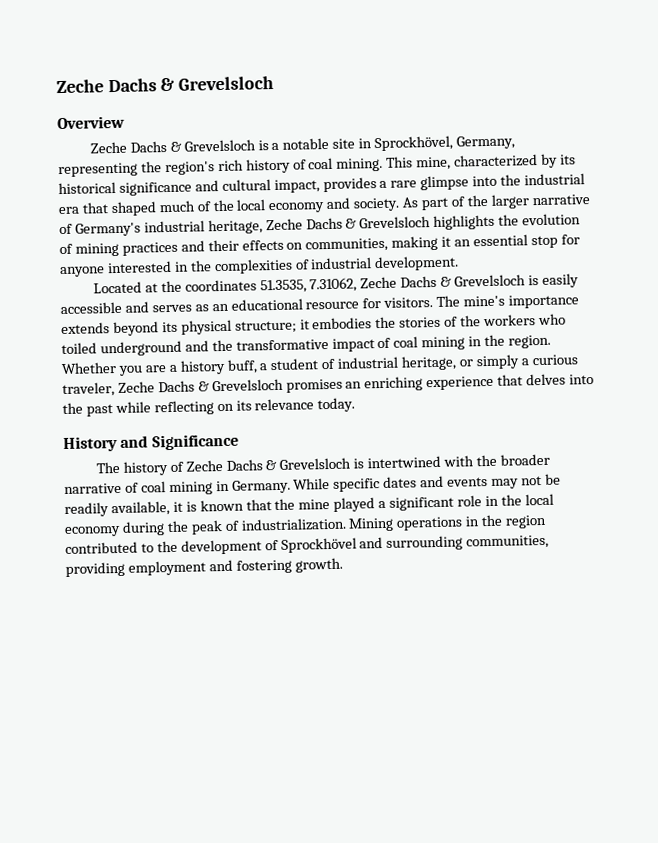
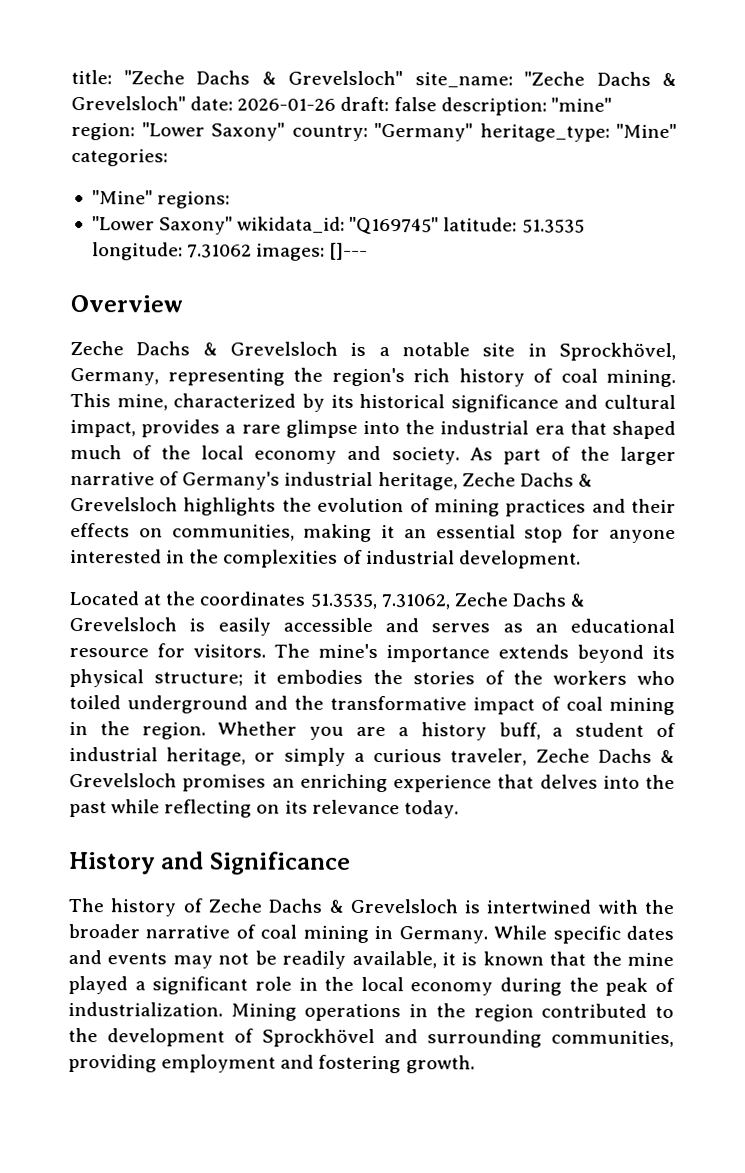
[56,75,275,94] Zeche Dachs & Grevelsloch -> [71,69,677,88] [71,95,612,116] [71,122,677,142] [71,148,168,167] [91,190,231,209] [91,216,585,235] [91,242,369,261] title: "Zeche Dachs & Grevelsloch" site_name: "Zeche Dachs & Grevelsloch" date: 2026-01-26 draft: false description: "mine" region: "Lower Saxony" country: "Germany" heritage_type: "Mine" categories: // "Mine" regions: // "Lower Saxony" wikidata_id: "Q169745" latitude: 51.3535 longitude: 7.31062 images: []---

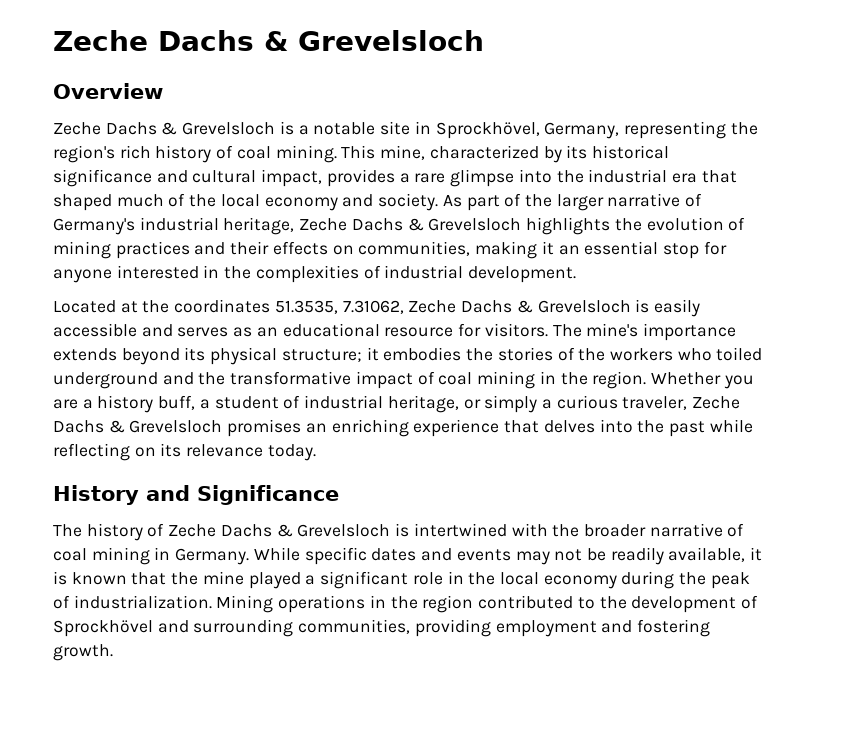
[71,69,677,88] [71,95,612,116] [71,122,677,142] [71,148,168,167] [91,190,231,209] [91,216,585,235] [91,242,369,261] title: "Zeche Dachs & Grevelsloch" site_name: "Zeche Dachs & Grevelsloch" date: 2026-01-26 draft: false description: "mine" region: "Lower Saxony" country: "Germany" heritage_type: "Mine" categories: // "Mine" regions: // "Lower Saxony" wikidata_id: "Q169745" latitude: 51.3535 longitude: 7.31062 images: []--- -> [53,30,484,51] Zeche Dachs & Grevelsloch

